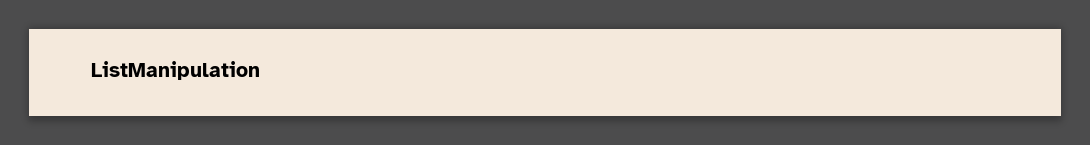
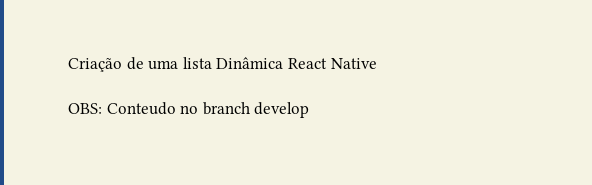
[91,61,260,80] ListManipulation -> [68,57,377,72] [68,102,310,118] Criação de uma lista Dinâmica React Native // OBS: Conteudo no branch develop

